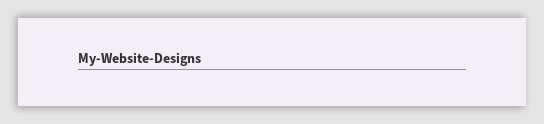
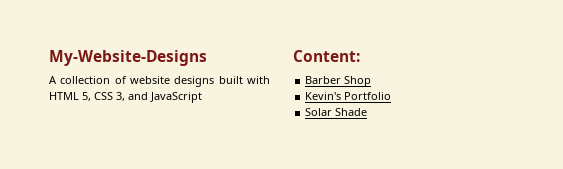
(201, 59) none -> [49,76,270,87] [49,92,202,103] [293,50,360,62] [305,76,372,87] [305,92,392,100] [305,108,368,116] // A collection of website designs built with HTML 5, CSS 3, and JavaScript // Content: // Barber Shop // Kevin's Portfolio // Solar Shade

